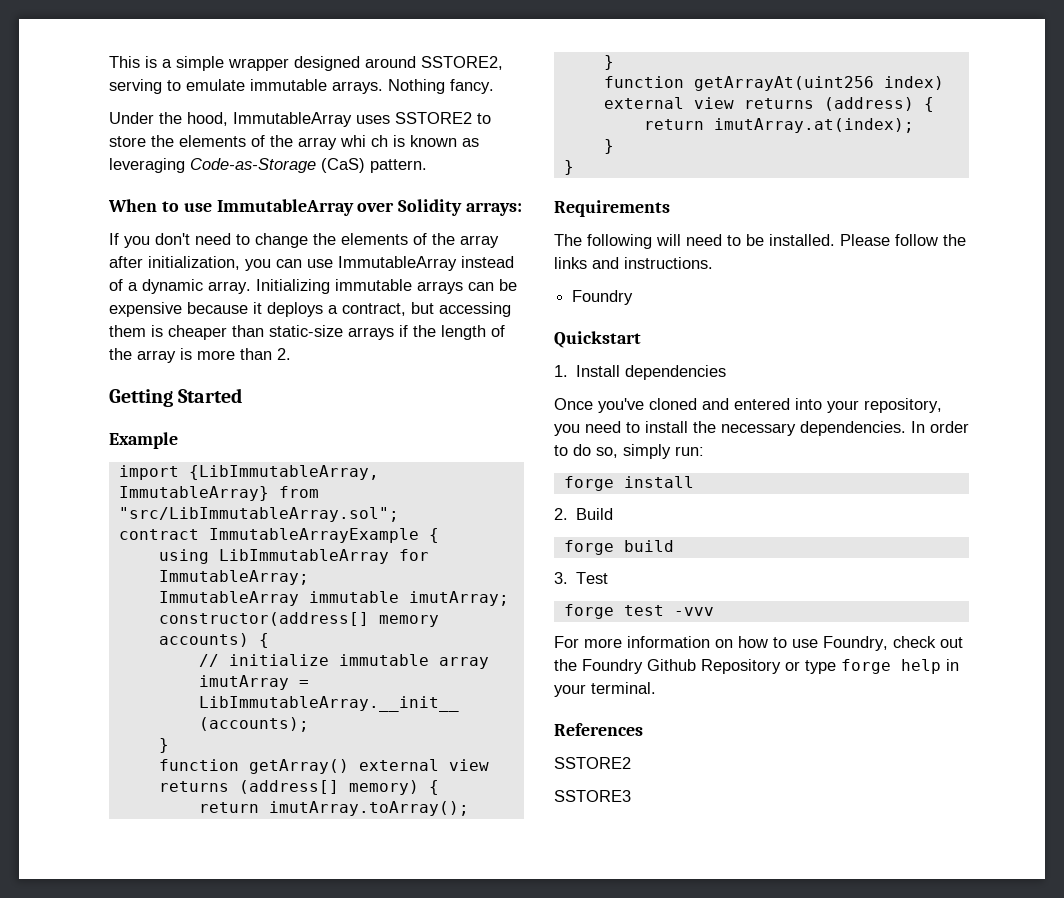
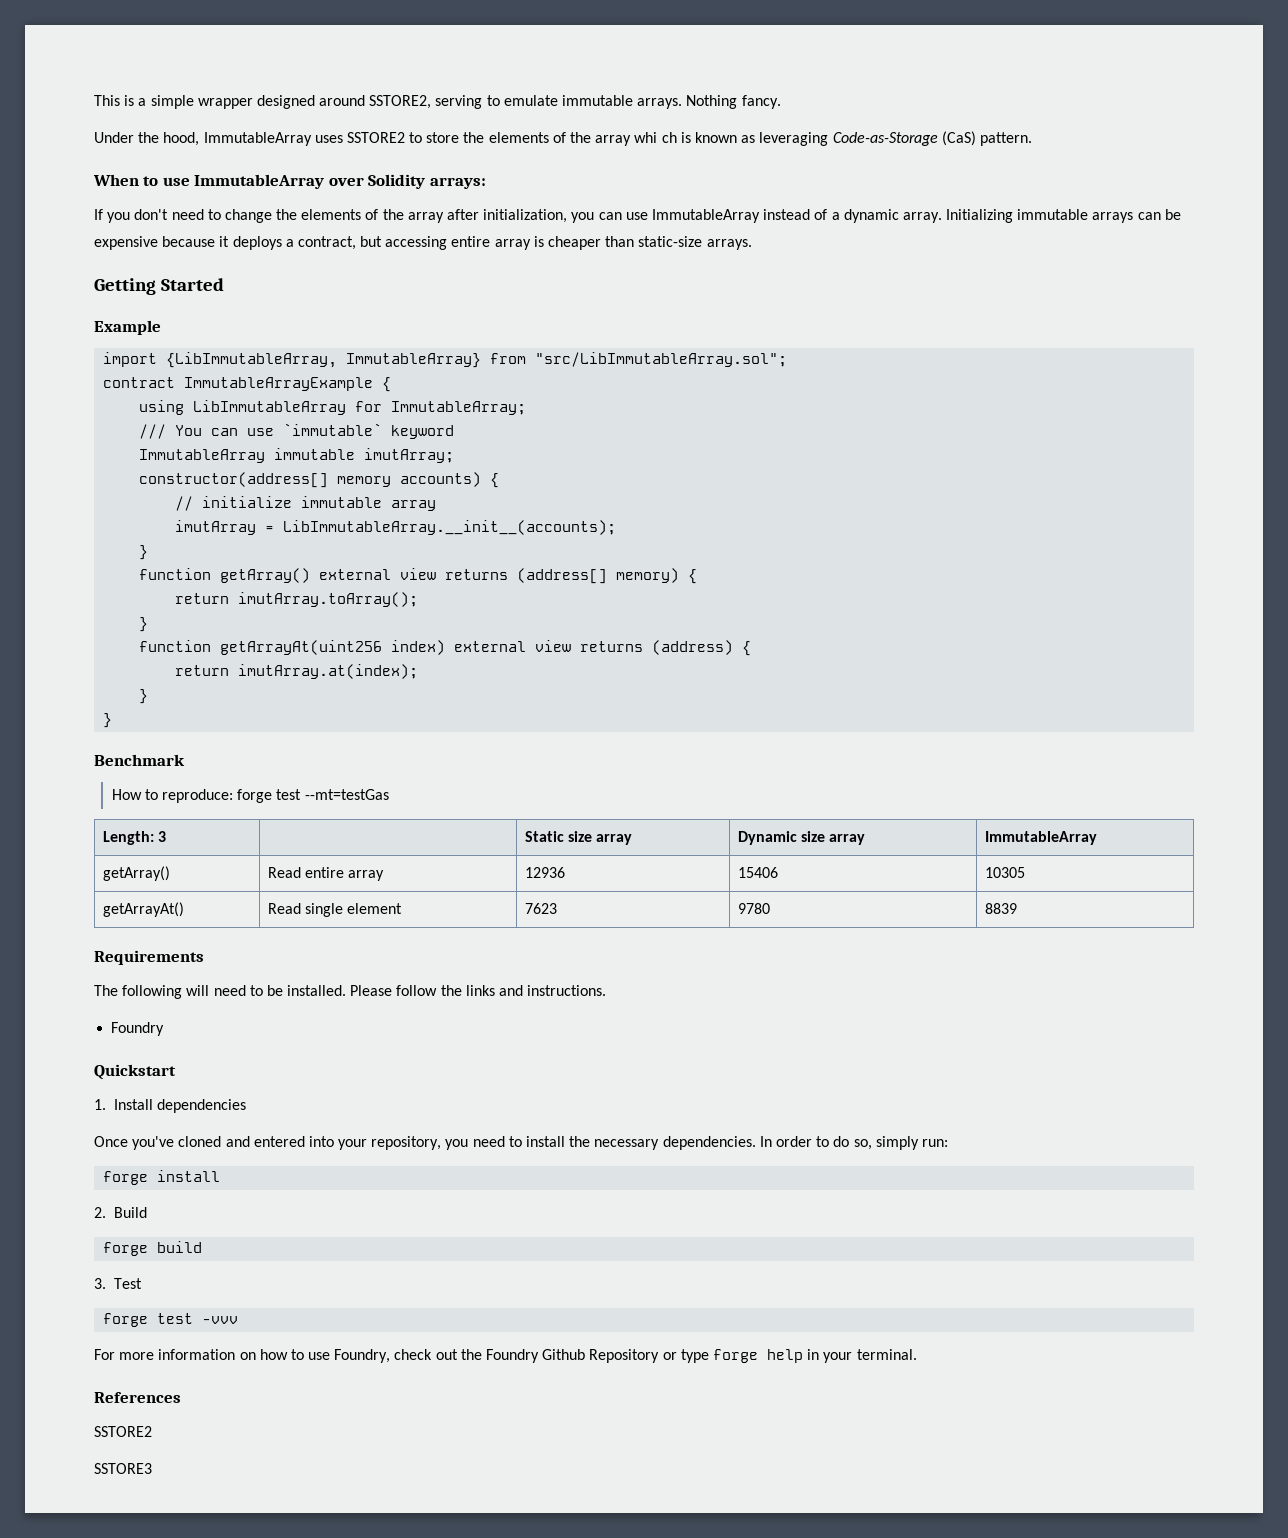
[109,325,146,337] them -> [451,236,531,250] entire array
[348,325,505,340] [109,348,291,363] arrays if the length of the array is more than 2. -> [706,239,752,250] arrays.
(309, 577) none -> [139,423,455,439] // /// You can use `immutable` keyword
(574, 167) none -> [94,754,185,766] [111,789,389,803] [103,831,167,845] [525,831,633,845] [738,831,866,845] [985,831,1098,845] [103,866,171,881] [268,867,385,881] [525,867,566,878] [738,867,779,878] [985,867,1026,878] [103,902,185,917] [268,903,403,917] [525,903,558,914] [738,903,771,914] [985,903,1018,914] // Benchmark // How to reproduce: forge test --mt=testGas // Length: 3 | | Static size array | Dynamic size array | ImmutableArray // getArray() | Read entire array | 12936 | 15406 | 10305 // getArrayAt() | Read single element | 7623 | 9780 | 8839

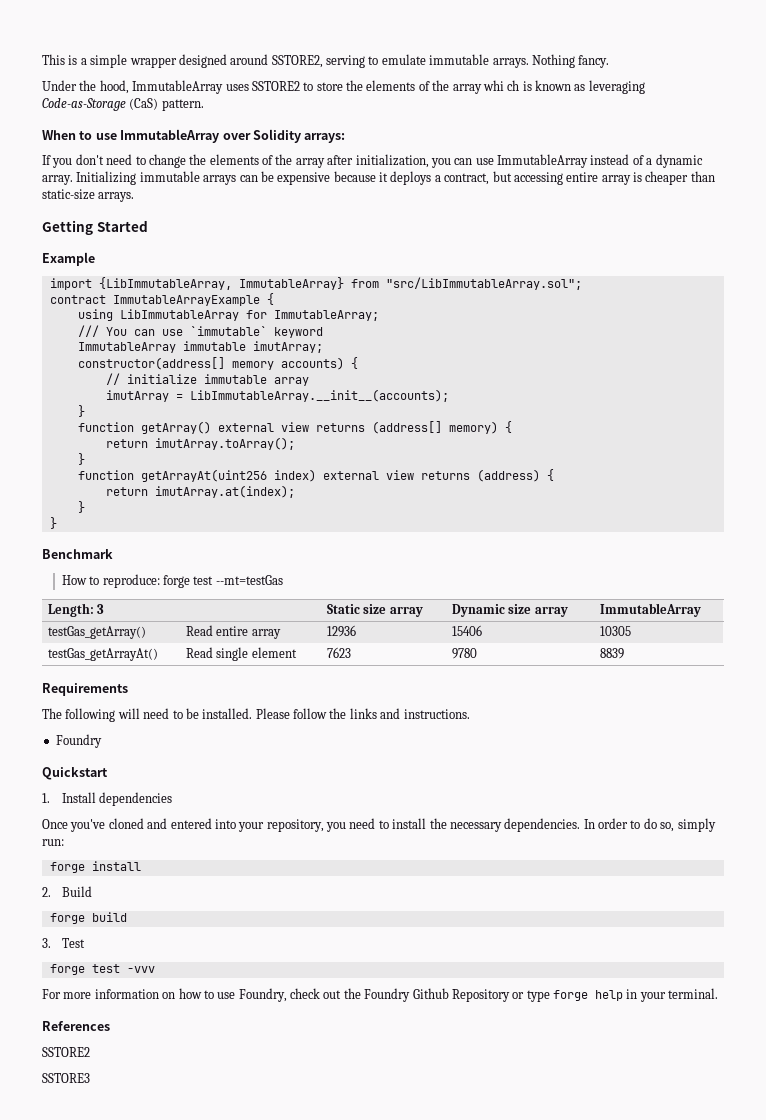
[103,866,171,881] getArray() -> [47,626,146,639] testGas_getArray()
[103,902,185,917] getArrayAt() -> [47,648,158,661] testGas_getArrayAt()

